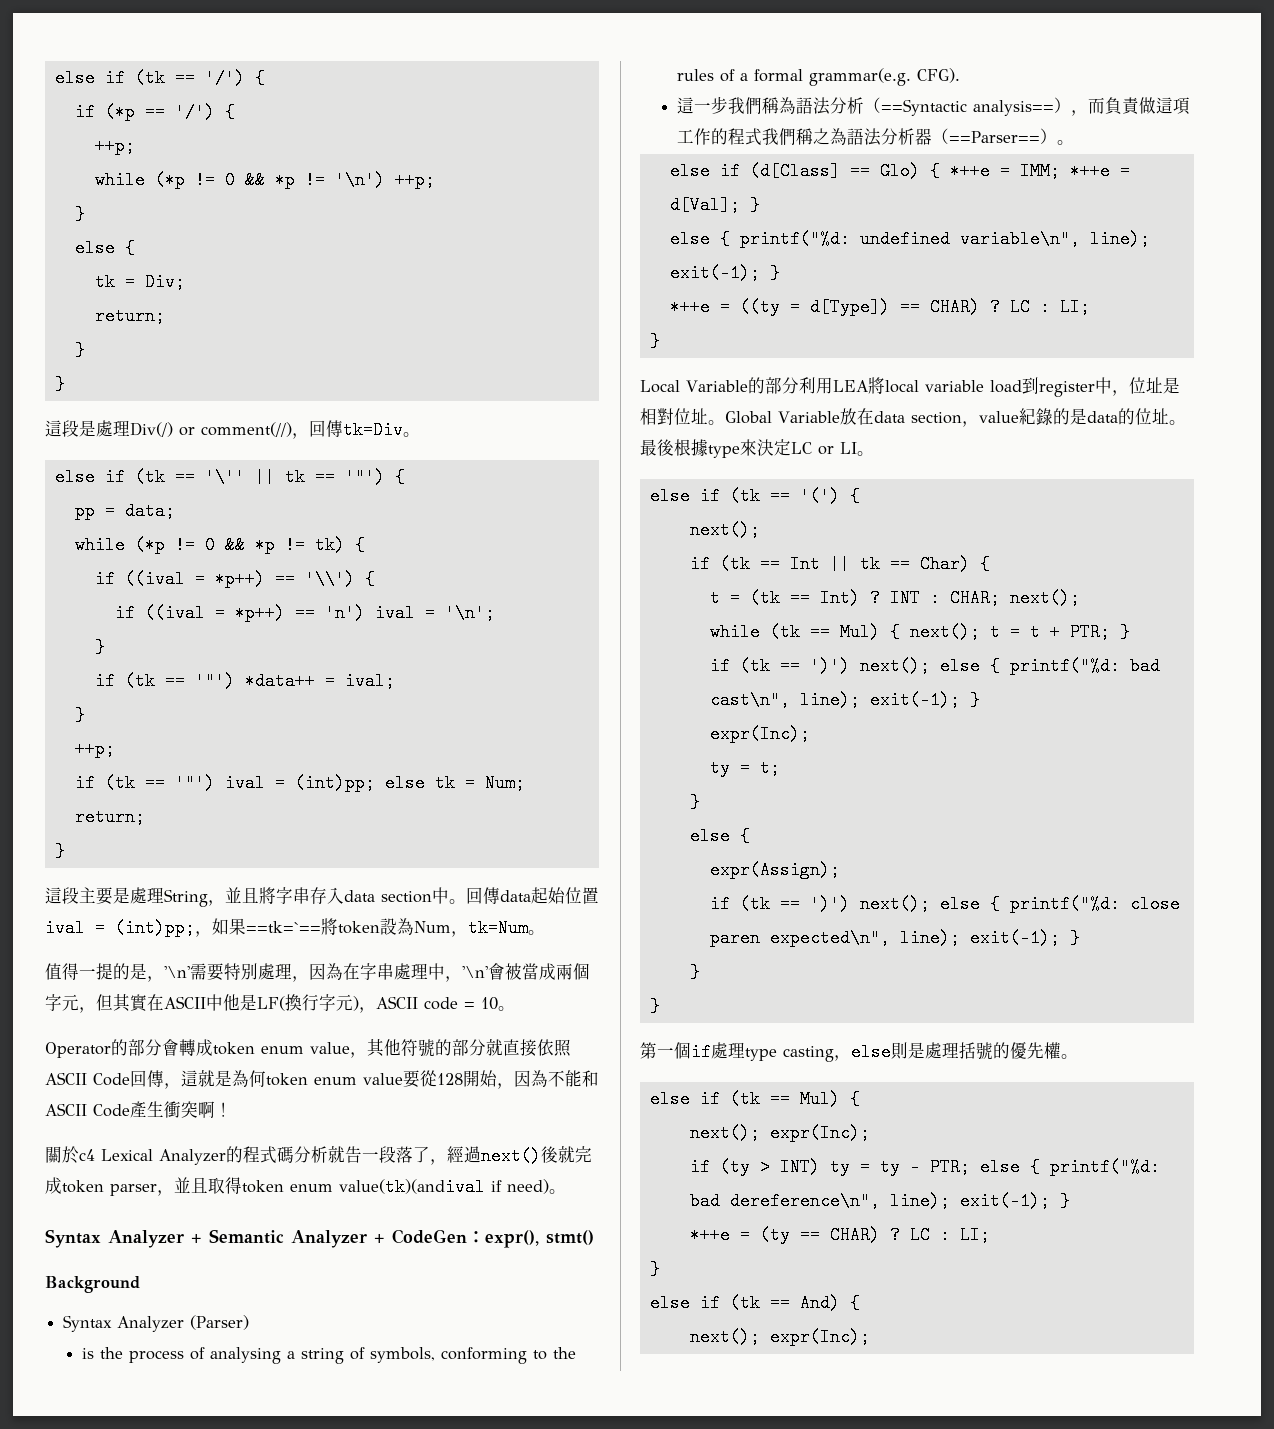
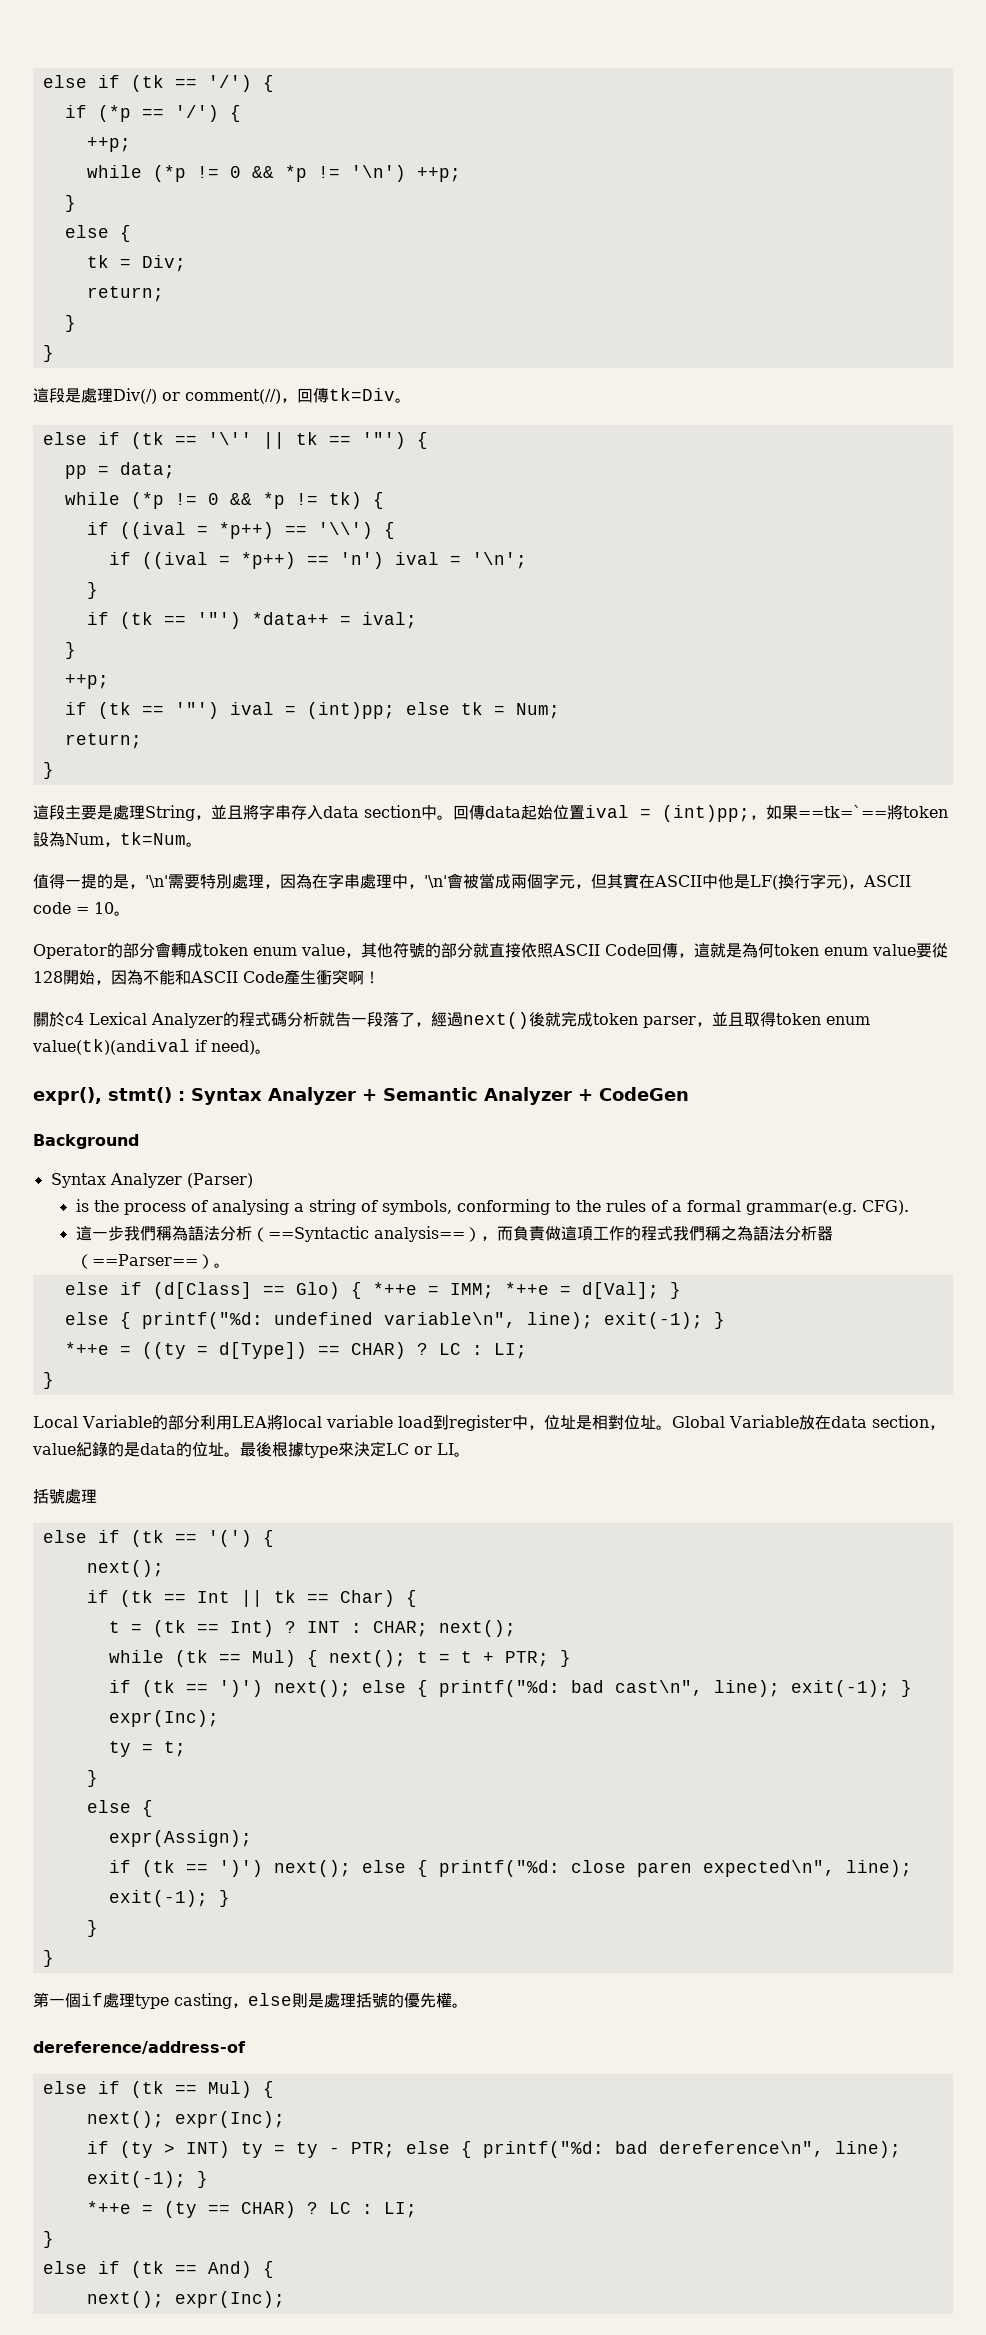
(566, 1191) none -> [33,1087,185,1105] expr(), stmt() :
[467,1230,594,1248] ：expr(), stmt() -> (689, 1094) none
(874, 453) none -> [33,1489,97,1504] // 括號處理
(1078, 1056) none -> [33,2041,246,2054] // dereference/address-of

